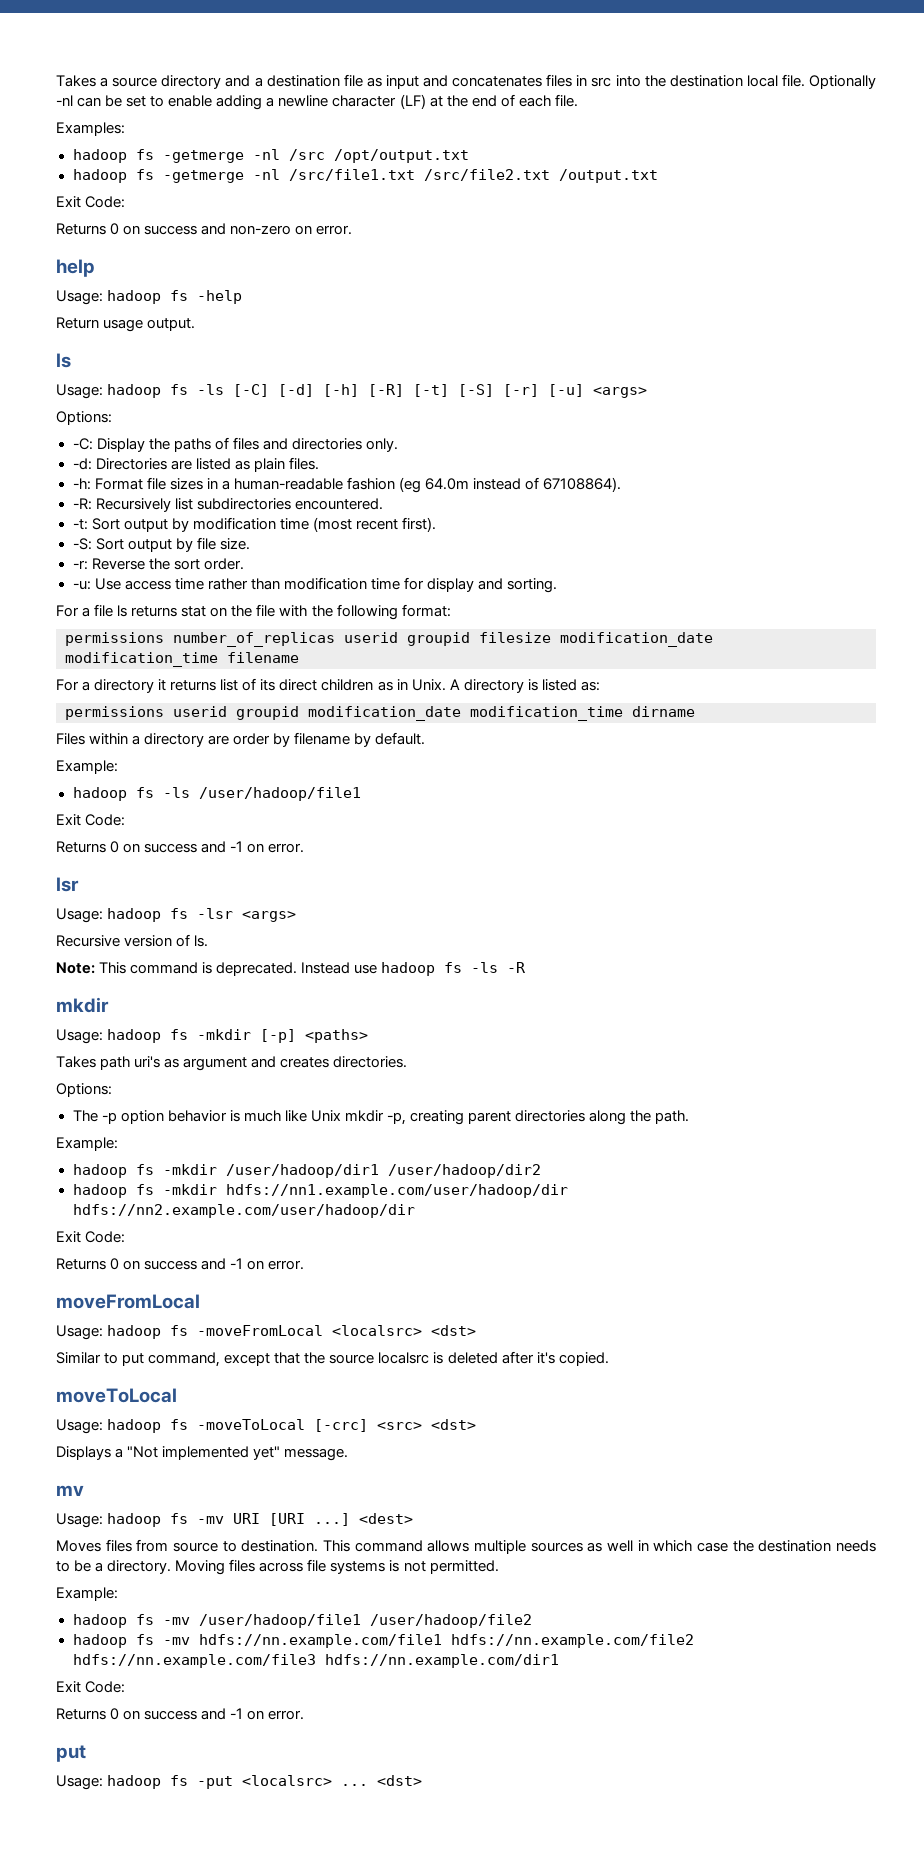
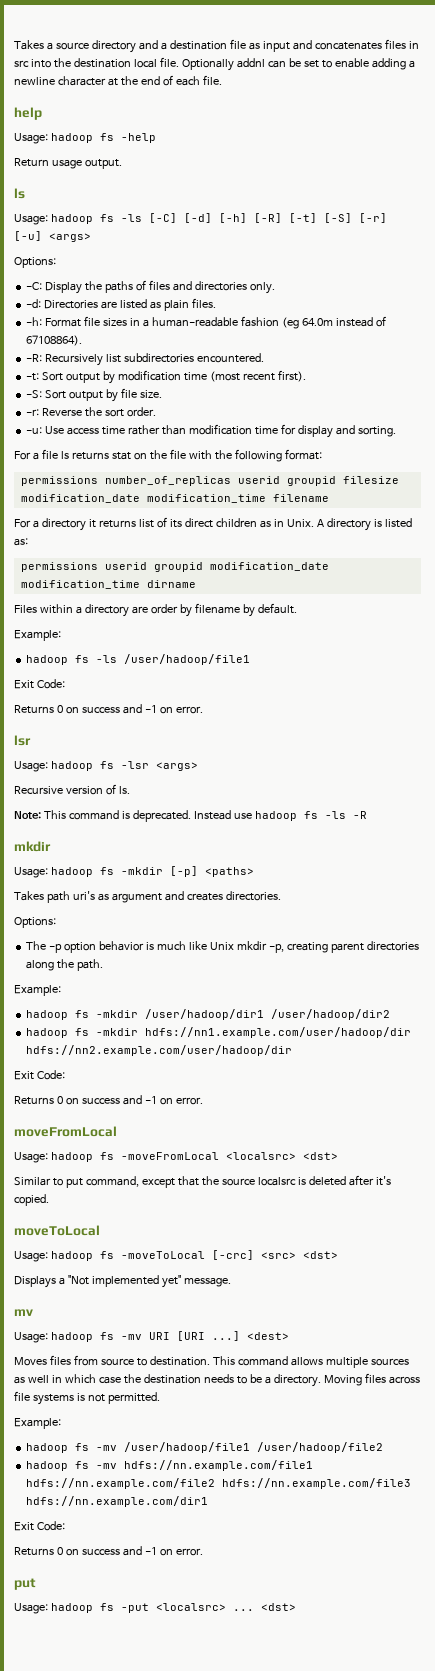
[56,95,73,106] -nl -> [236,58,265,68] addnl
[399,94,426,109] (LF) -> (106, 81) none
[56,122,125,136] [72,149,469,163] [72,169,658,183] [56,196,126,208] [56,223,353,235] // Examples: // hadoop fs -getmerge -nl /src /opt/output.txt // hadoop fs -getmerge -nl /src/file1.txt /src/file2.txt /output.txt // Exit Code: // Returns 0 on success and non-zero on error. -> (222, 80) none

